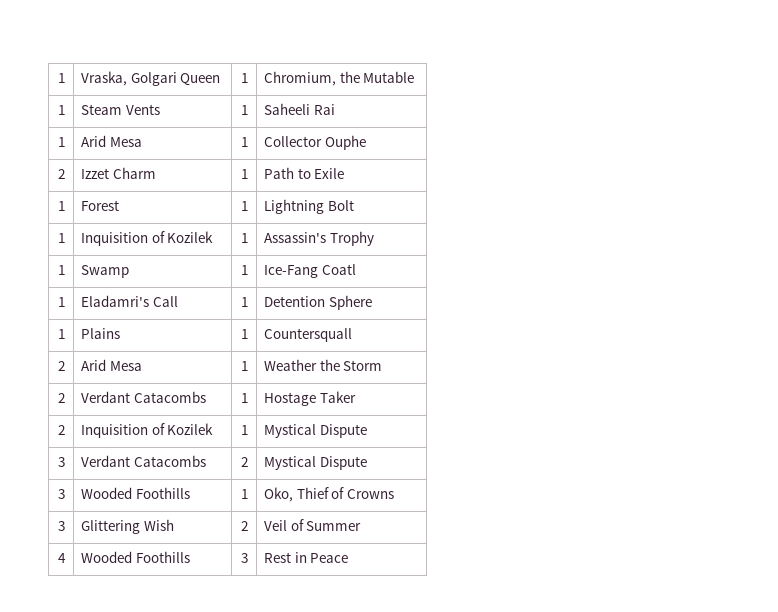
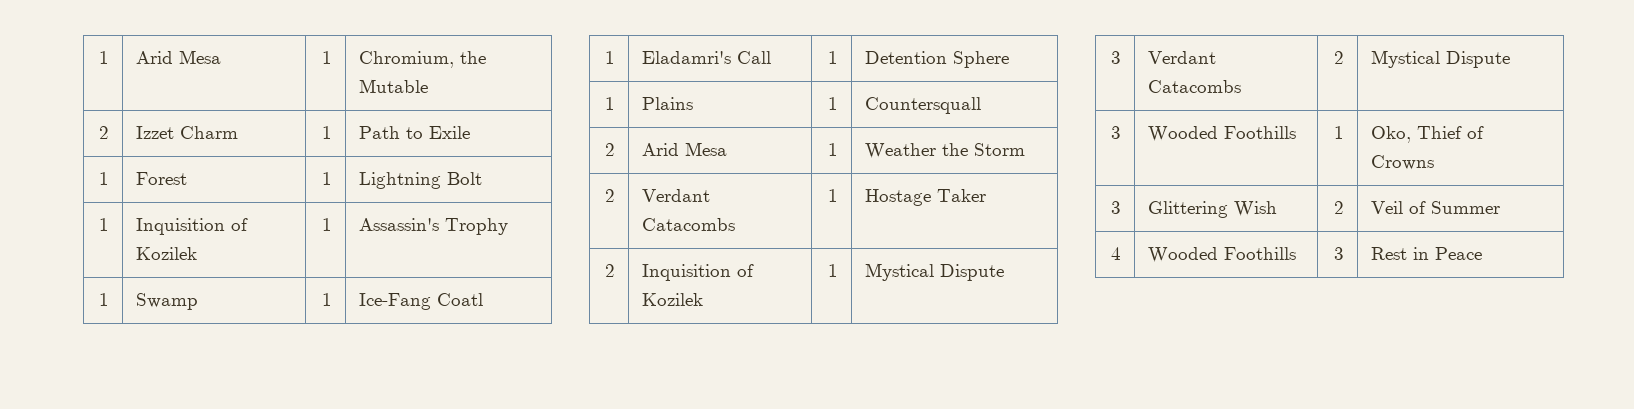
[57,73,66,83] [81,71,221,86] [240,73,249,83] [264,71,415,86] [57,105,66,115] [81,104,160,115] [240,105,249,115] [264,103,335,115] [57,137,66,147] [81,135,142,147] [240,137,249,147] [264,135,366,150] 1 | Vraska, Golgari Queen | 1 | Chromium, the Mutable // 1 | Steam Vents | 1 | Saheeli Rai // 1 | Arid Mesa | 1 | Collector Ouphe -> [98,51,109,64] [136,50,222,64] [321,51,332,64] [359,51,487,68] [359,79,429,93] 1 | Arid Mesa | 1 | Chromium, the Mutable

